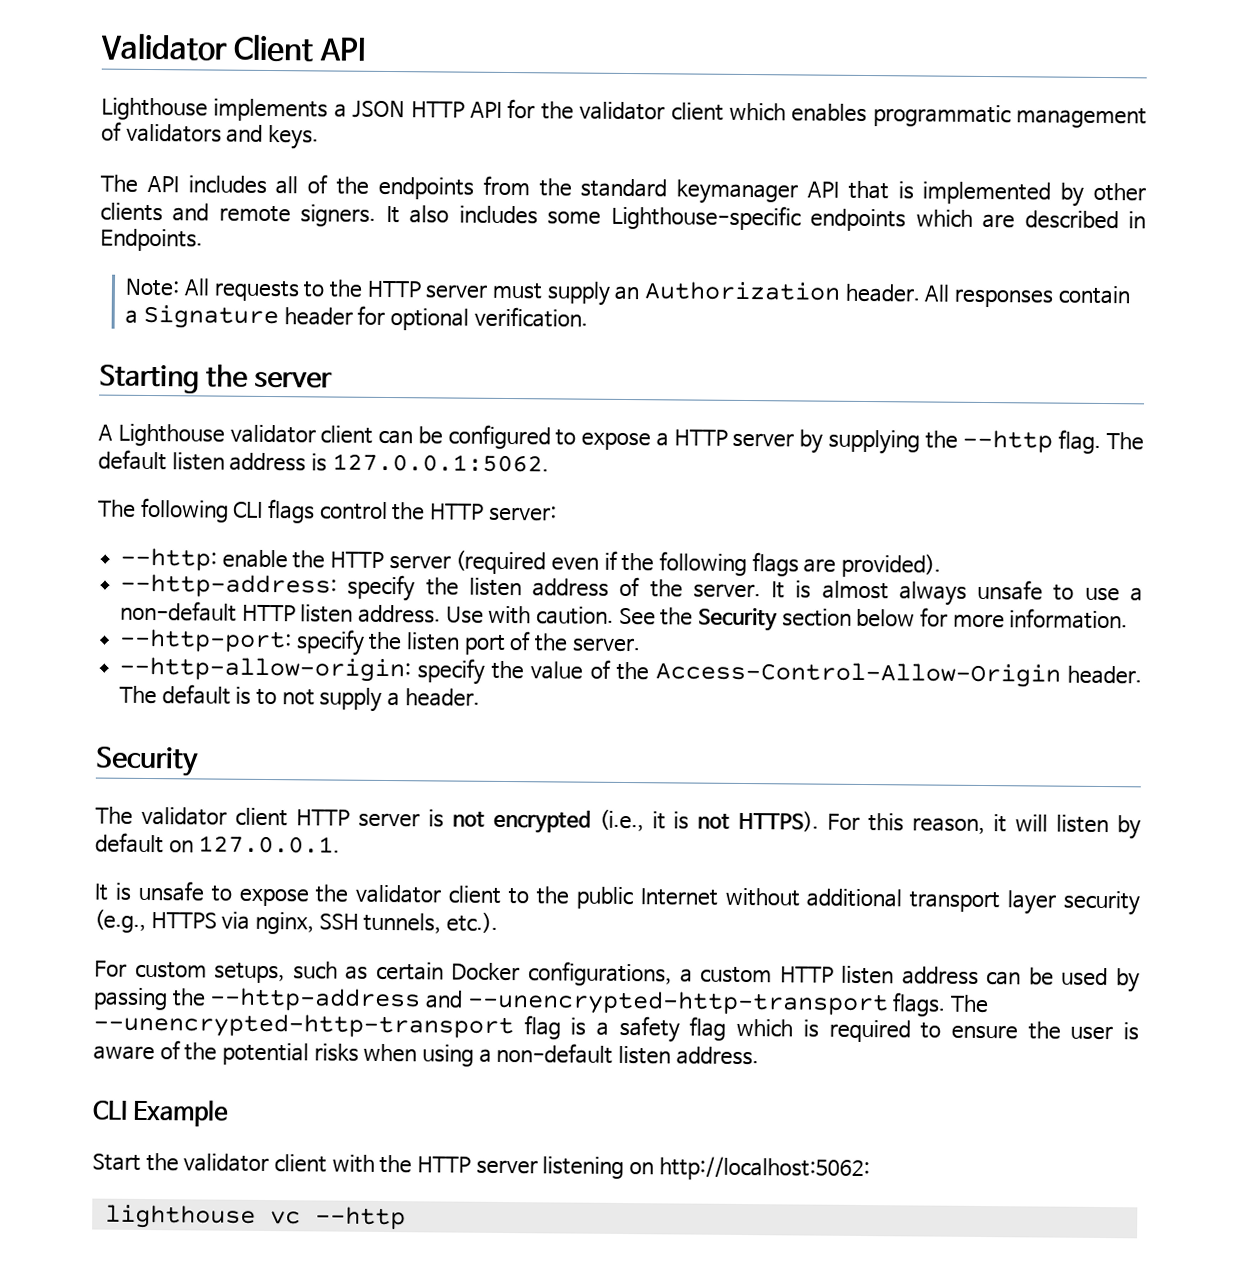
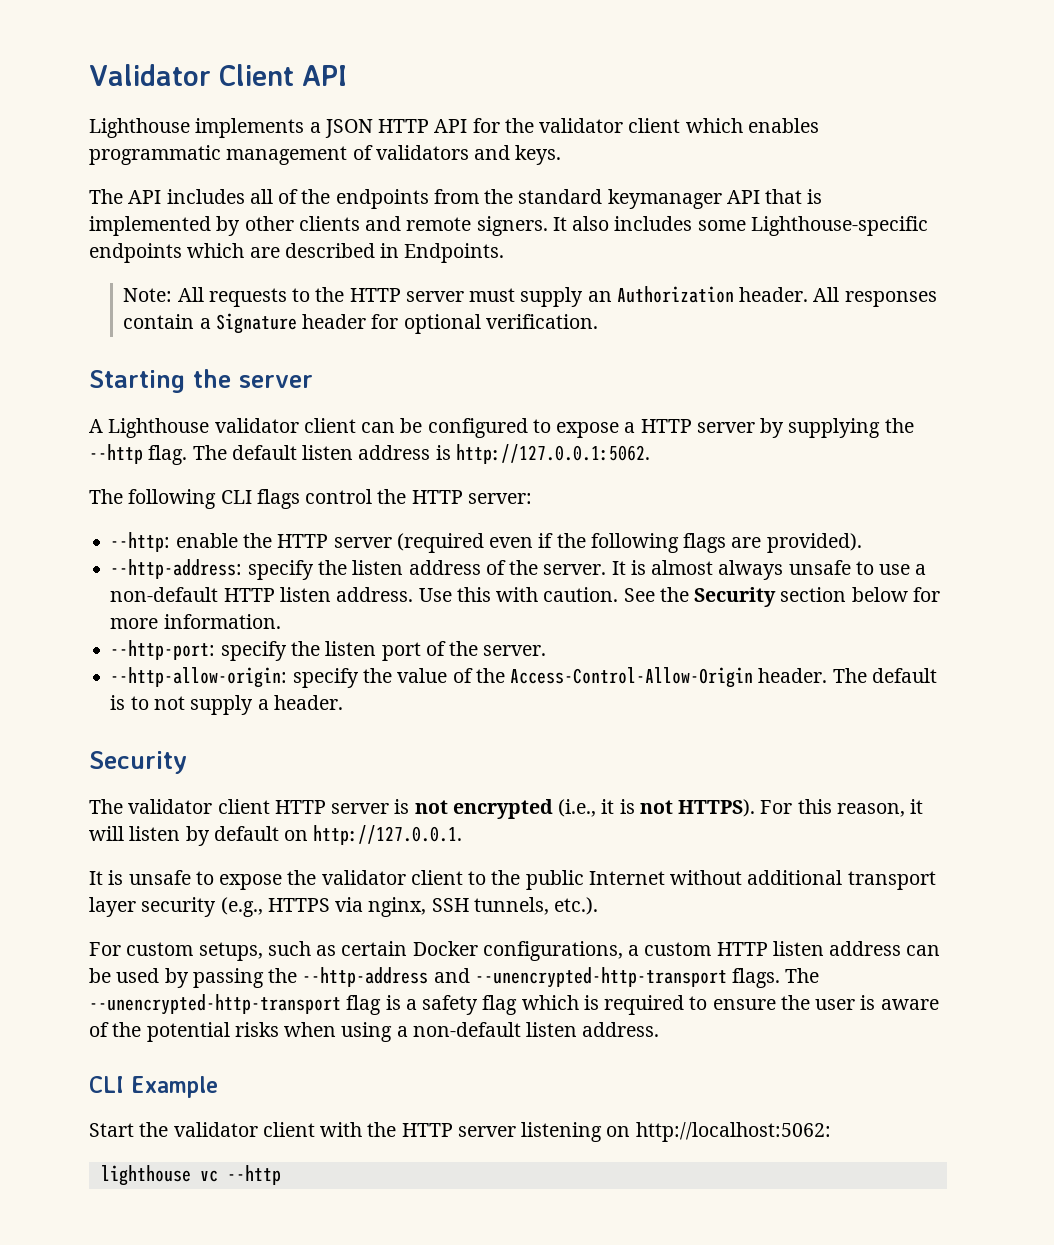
[331,453,549,473] 127.0.0.1:5062. -> [455,444,650,464] http://127.0.0.1:5062.
(484, 615) none -> [456,587,491,602] this
[198,835,341,854] 127.0.0.1. -> [313,825,463,845] http://127.0.0.1.

